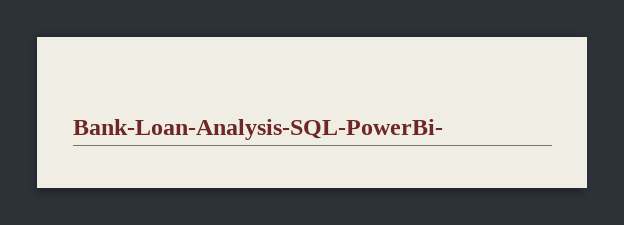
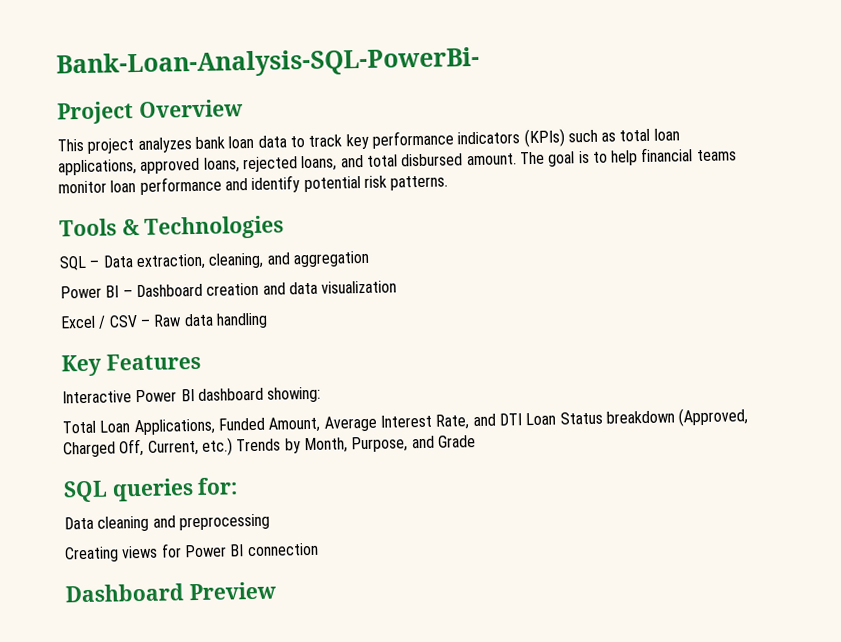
(443, 129) none -> [57,99,243,125] [57,128,680,154] [58,147,737,176] [58,175,449,195] [59,215,285,240] [59,250,370,271] [60,280,398,299] [60,312,268,329] [61,352,201,377] [62,386,322,404] [62,407,749,436] [63,435,476,458] [63,477,239,503] [64,513,270,532] [64,542,319,563] [65,581,276,603] // Project Overview // This project analyzes bank loan data to track key performance indicators (KPIs) such as total loan applications, approved loans, rejected loans, and total disbursed amount. The goal is to help financial teams monitor loan performance and identify potential risk patterns. // Tools & Technologies // SQL – Data extraction, cleaning, and aggregation // Power BI – Dashboard creation and data visualization // Excel / CSV – Raw data handling // Key Features // Interactive Power BI dashboard showing: // Total Loan Applications, Funded Amount, Average Interest Rate, and DTI Loan Status breakdown (Approved, Charged Off, Current, etc.) Trends by Month, Purpose, and Grade // SQL queries for: // Data cleaning and preprocessing // Creating views for Power BI connection // Dashboard Preview

